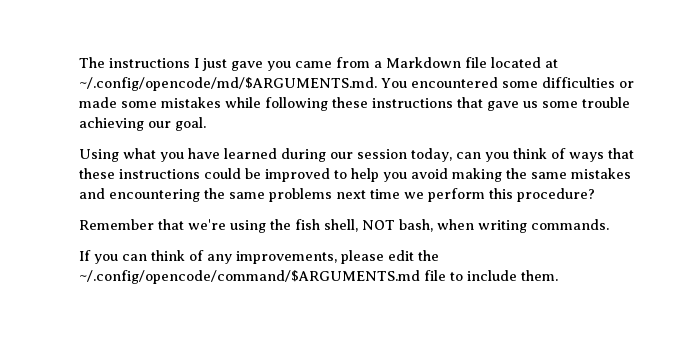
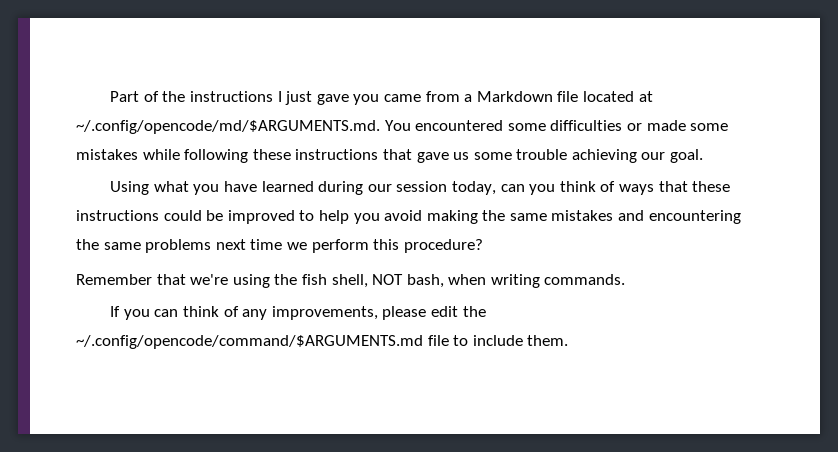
[79,57,105,68] The -> [110,91,186,102] Part of the

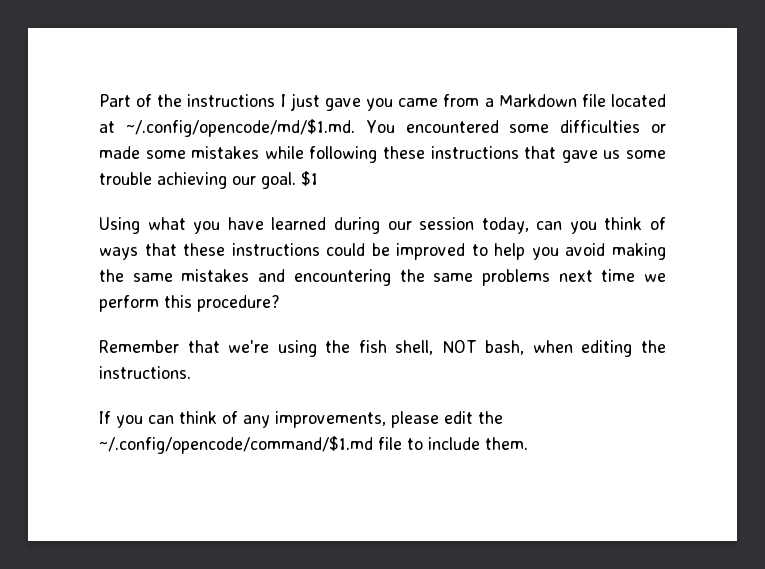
[76,120,380,134] ~/.config/opencode/md/$ARGUMENTS.md. -> [125,119,355,137] ~/.config/opencode/md/$1.md.
(704, 156) none -> [301,171,318,186] $1
[490,274,626,288] writing commands. -> [581,340,666,357] [99,366,191,379] editing the instructions.
[76,335,423,349] ~/.config/opencode/command/$ARGUMENTS.md -> [99,436,373,454] ~/.config/opencode/command/$1.md

